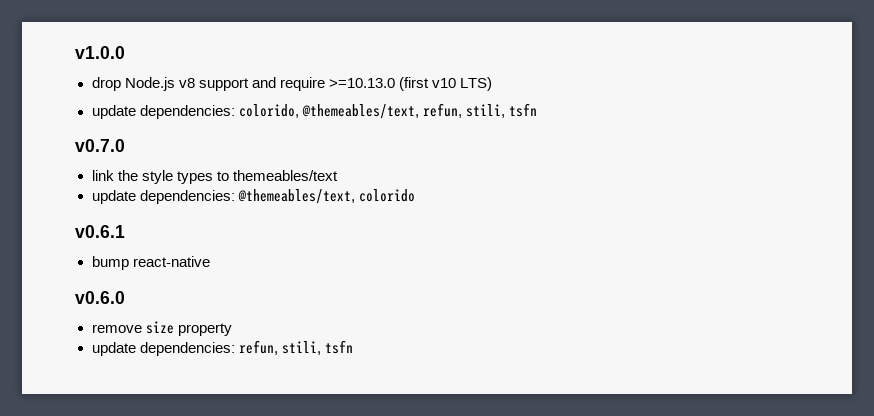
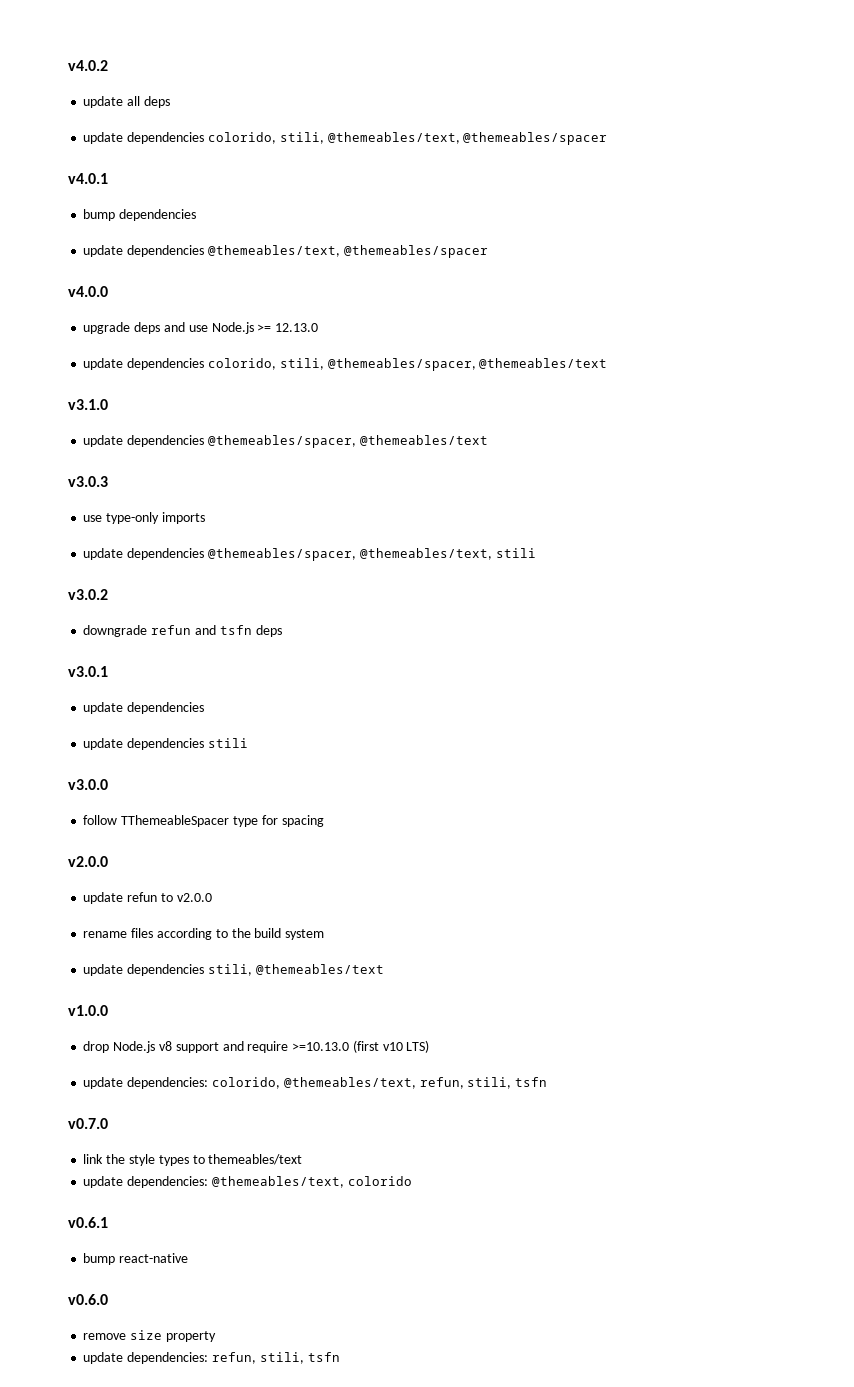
(75, 52) none -> [68,60,108,71] [83,96,170,108] [83,132,608,145] [68,173,108,184] [83,209,197,221] [83,245,488,258] [68,286,108,297] [83,322,319,334] [83,358,608,371] [68,399,108,410] [83,435,488,448] [68,476,108,487] [83,512,205,524] [83,548,536,561] [68,589,108,600] [83,625,282,637] [68,666,108,677] [83,702,205,714] [83,738,248,750] [68,779,108,790] [83,815,324,827] [68,856,108,867] [83,892,212,904] [83,928,325,940] [83,964,384,976] v4.0.2 // update all deps // update dependencies colorido, stili, @themeables/text, @themeables/spacer // v4.0.1 // bump dependencies // update dependencies @themeables/text, @themeables/spacer // v4.0.0 // upgrade deps and use Node.js >= 12.13.0 // update dependencies colorido, stili, @themeables/spacer, @themeables/text // v3.1.0 // update dependencies @themeables/spacer, @themeables/text // v3.0.3 // use type-only imports // update dependencies @themeables/spacer, @themeables/text, stili // v3.0.2 // downgrade refun and tsfn deps // v3.0.1 // update dependencies // update dependencies stili // v3.0.0 // follow TThemeableSpacer type for spacing // v2.0.0 // update refun to v2.0.0 // rename files according to the build system // update dependencies stili, @themeables/text //

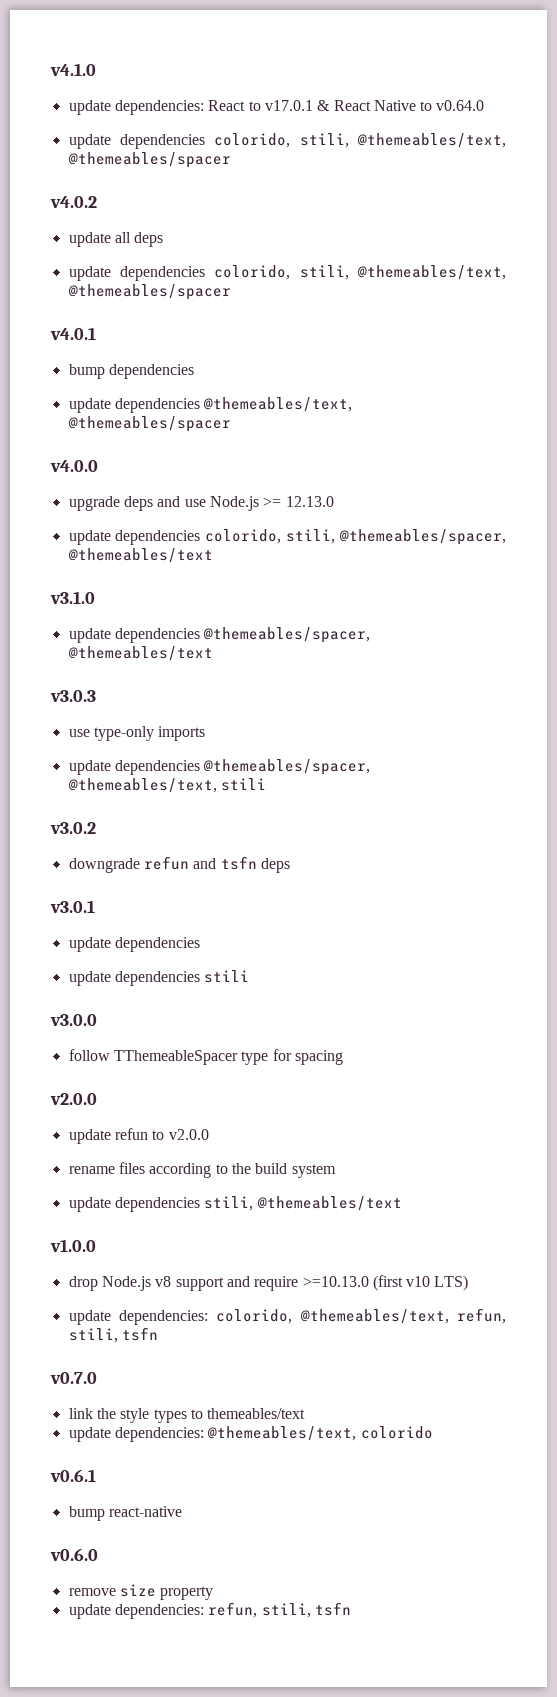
(68, 65) none -> [50,63,96,76] [68,100,485,115] [68,133,506,149] [67,152,231,168] v4.1.0 // update dependencies: React to v17.0.1 & React Native to v0.64.0 // update dependencies colorido, stili, @themeables/text, @themeables/spacer //

